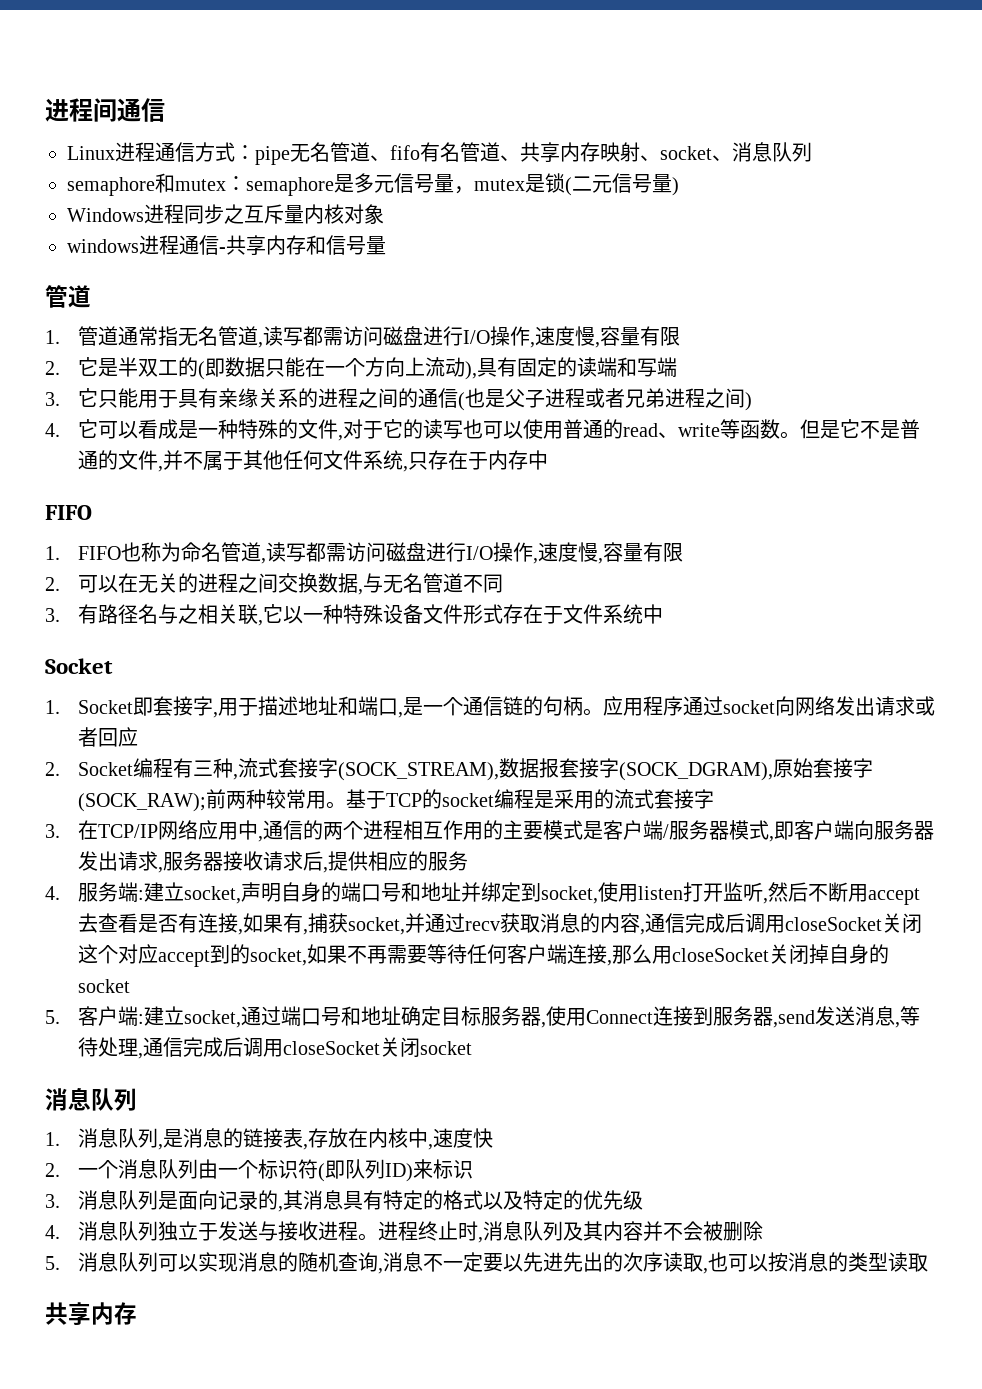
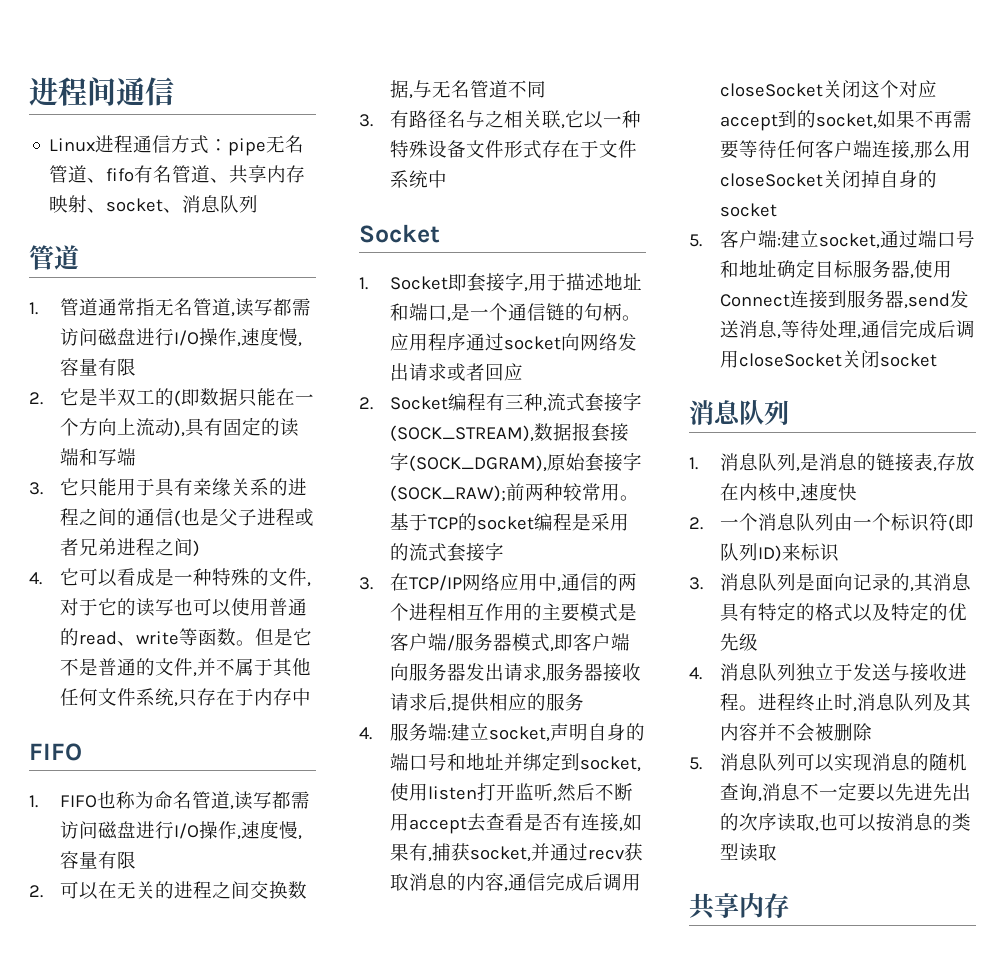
[67,173,679,196] [67,204,384,224] [67,235,386,256] // semaphore和mutex：semaphore是多元信号量，mutex是锁(二元信号量) // Windows进程同步之互斥量内核对象 // windows进程通信-共享内存和信号量 -> (259, 204) none

